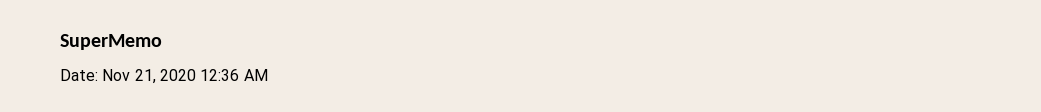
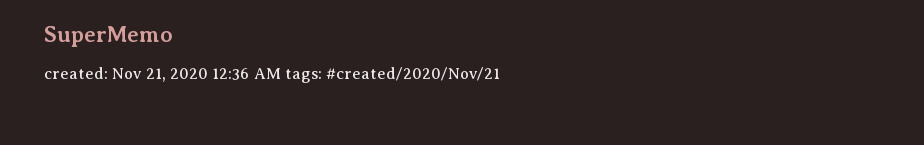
[60,69,98,81] Date: -> [44,67,108,79] created:
(268, 75) none -> [284,67,501,83] tags: #created/2020/Nov/21

